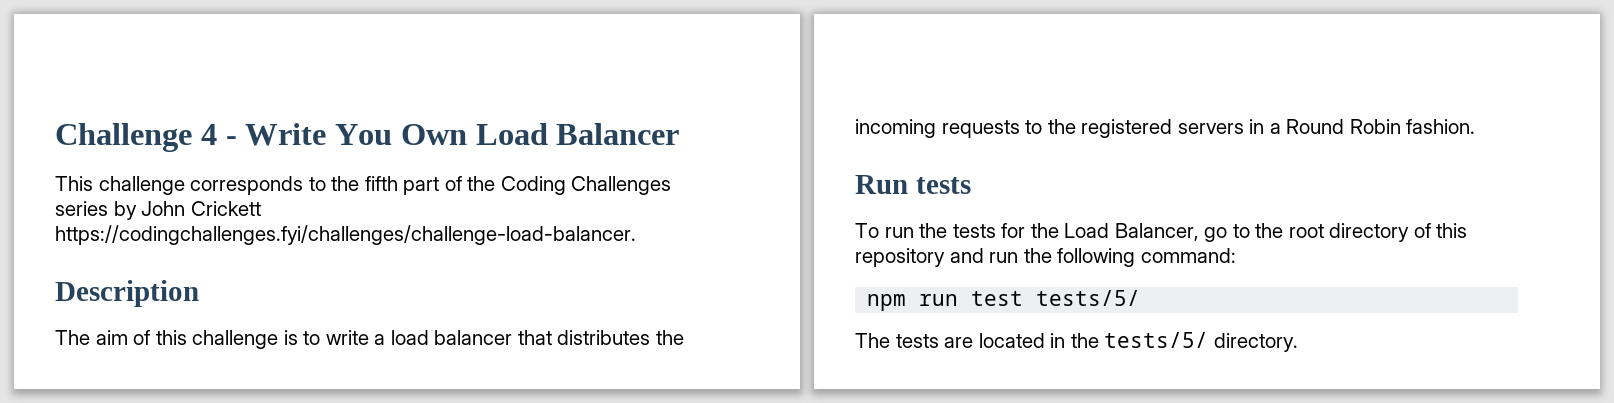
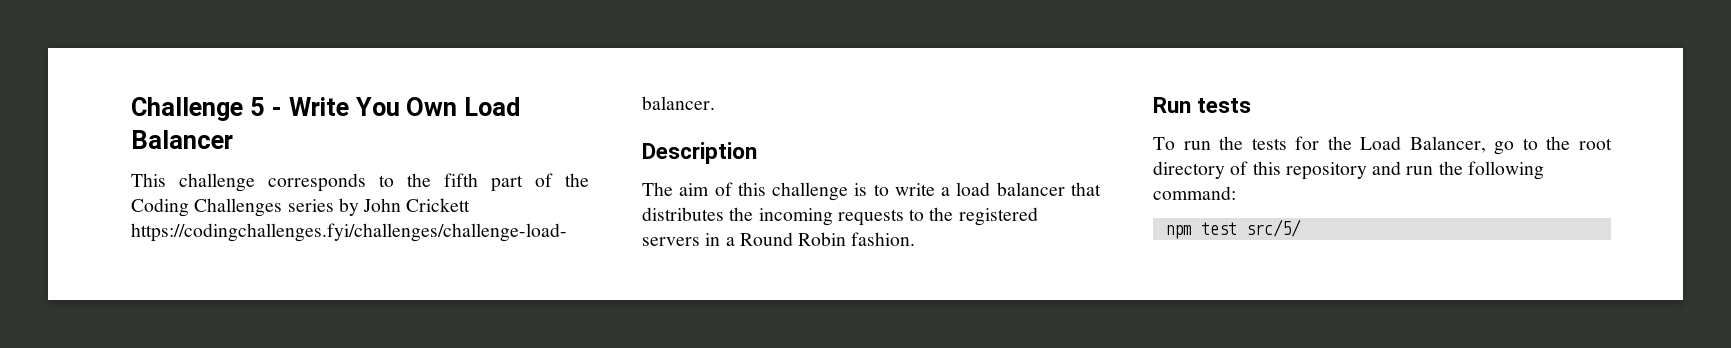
[200,124,217,145] 4 -> [249,97,265,116] 5
[919,290,1141,306] [855,332,1298,352] run test tests/5/ // The tests are located in the tests/5/ directory. -> [1200,219,1301,237] test src/5/

